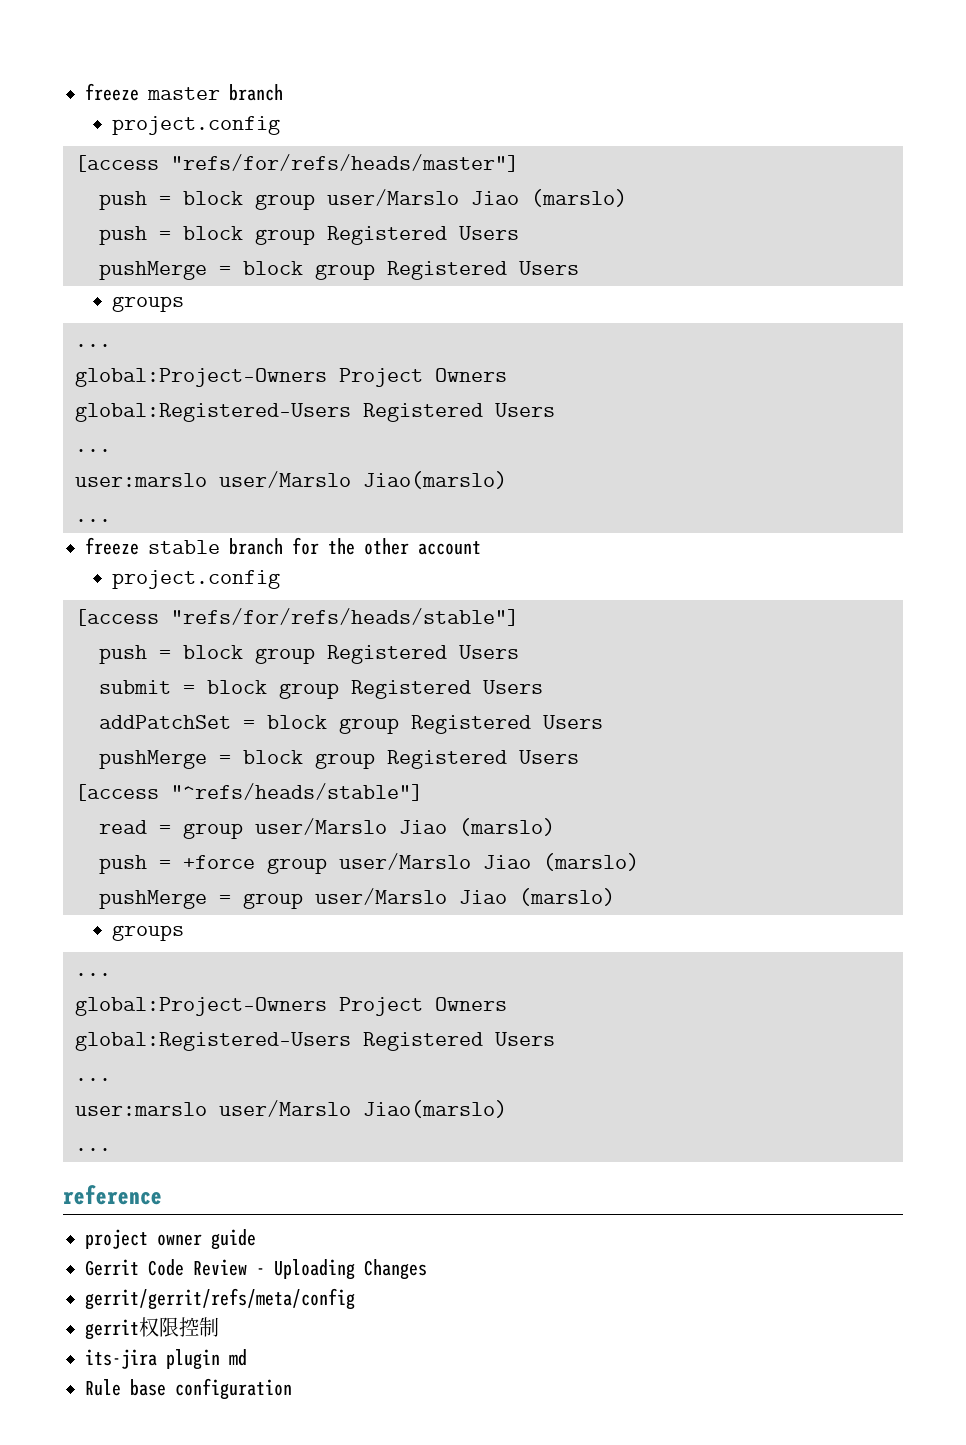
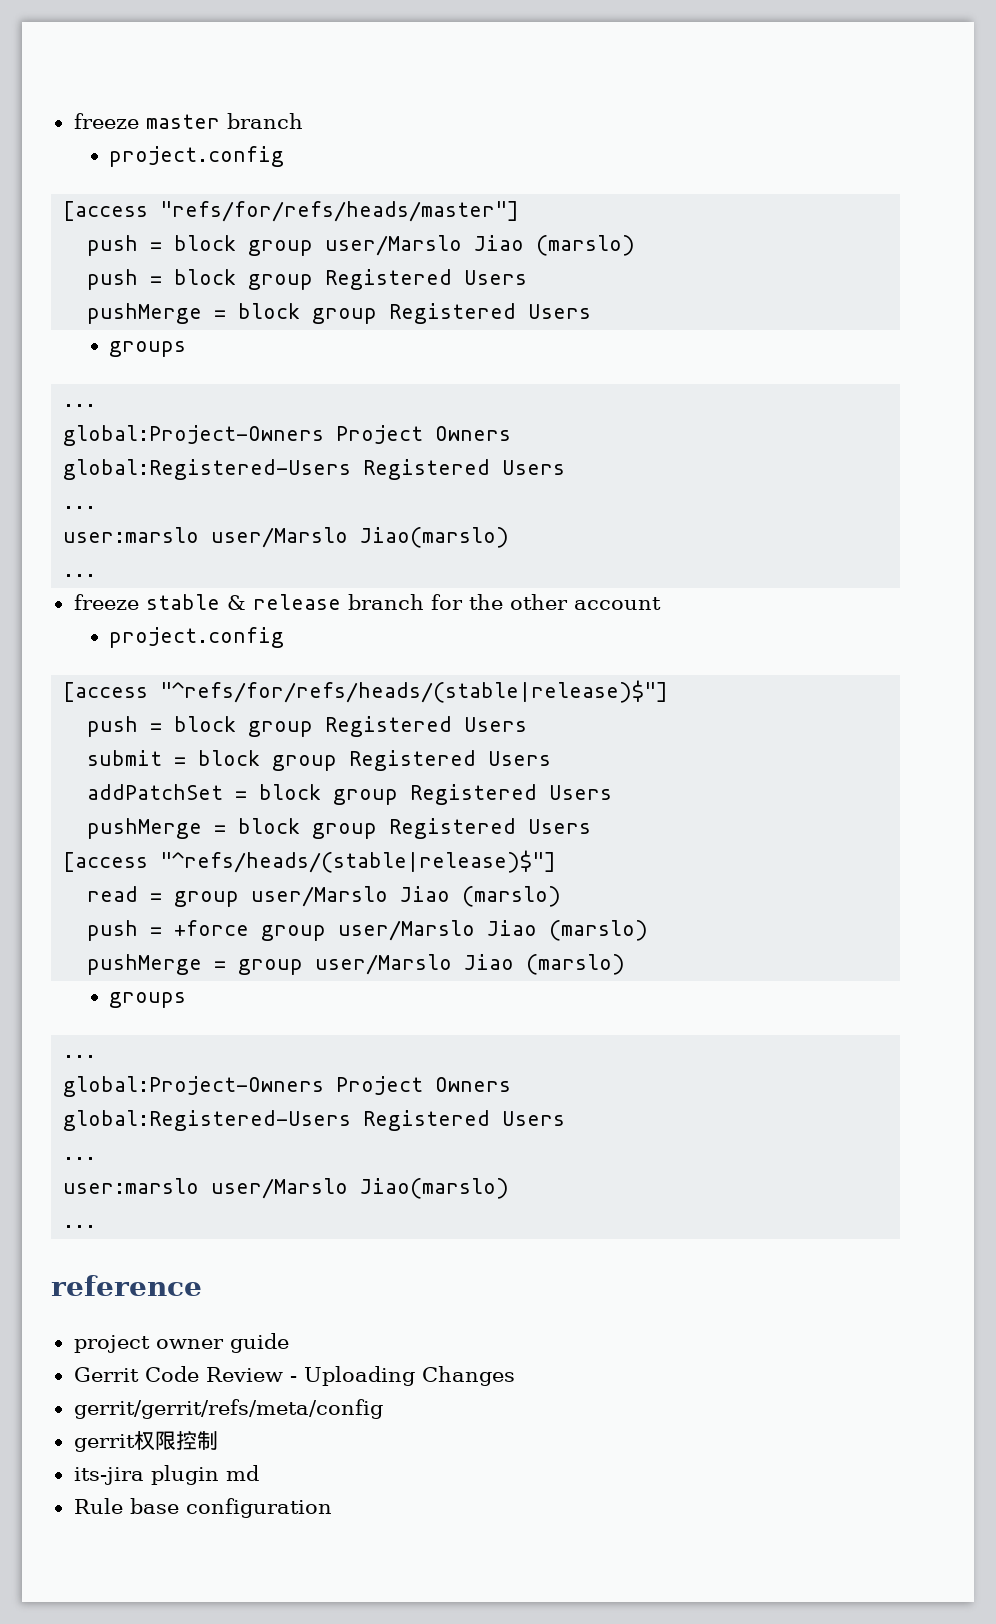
(220, 547) none -> [226,594,341,610] & release
[171,608,519,626] "refs/for/refs/heads/stable"] -> [160,680,669,703] "^refs/for/refs/heads/(stable|release)$"]
[171,783,423,801] "^refs/heads/stable"] -> [160,850,557,873] "^refs/heads/(stable|release)$"]

